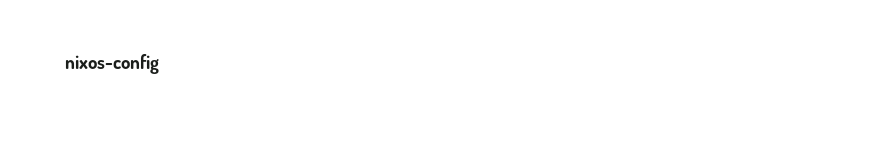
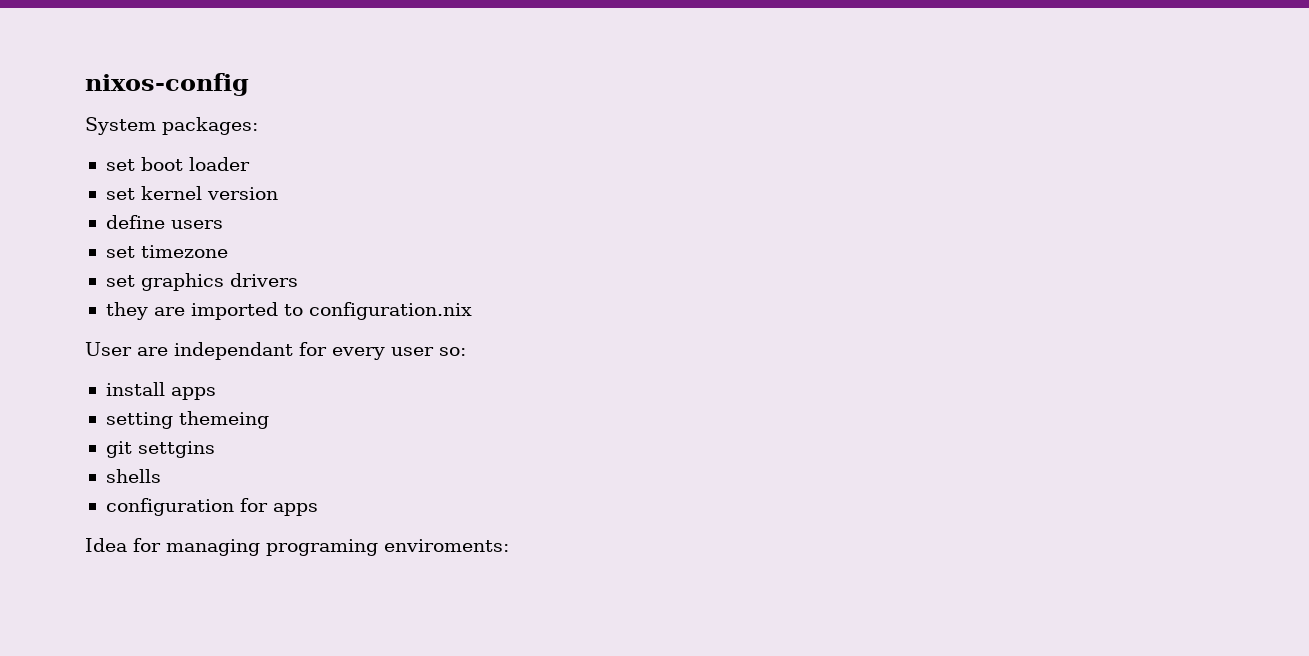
(159, 64) none -> [85,117,258,135] [105,157,250,171] [105,186,278,200] [105,215,223,229] [105,245,228,258] [105,273,298,291] [105,302,472,320] [85,342,466,360] [105,382,216,400] [105,411,269,429] [105,441,215,458] [105,469,161,483] [105,498,318,516] [85,538,509,556] // System packages: // set boot loader // set kernel version // define users // set timezone // set graphics drivers // they are imported to configuration.nix // User are independant for every user so: // install apps // setting themeing // git settgins // shells // configuration for apps // Idea for managing programing enviroments:

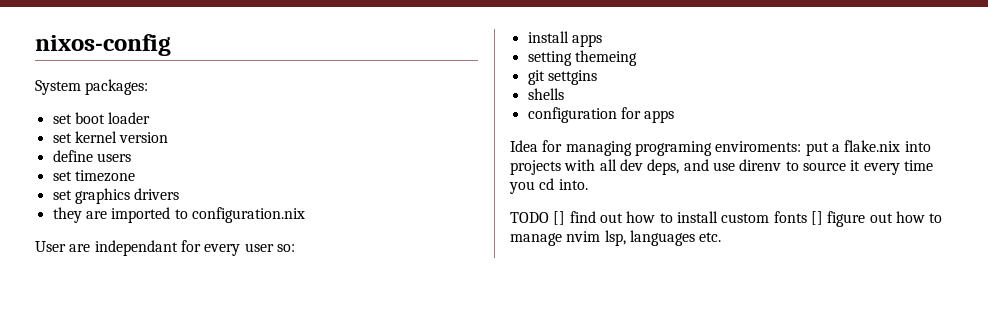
(509, 545) none -> [805,140,931,156] [510,159,933,175] [509,178,588,194] [510,211,943,227] [510,230,722,246] put a flake.nix into projects with all dev deps, and use direnv to source it every time you cd into. // TODO [] find out how to install custom fonts [] figure out how to manage nvim lsp, languages etc.

